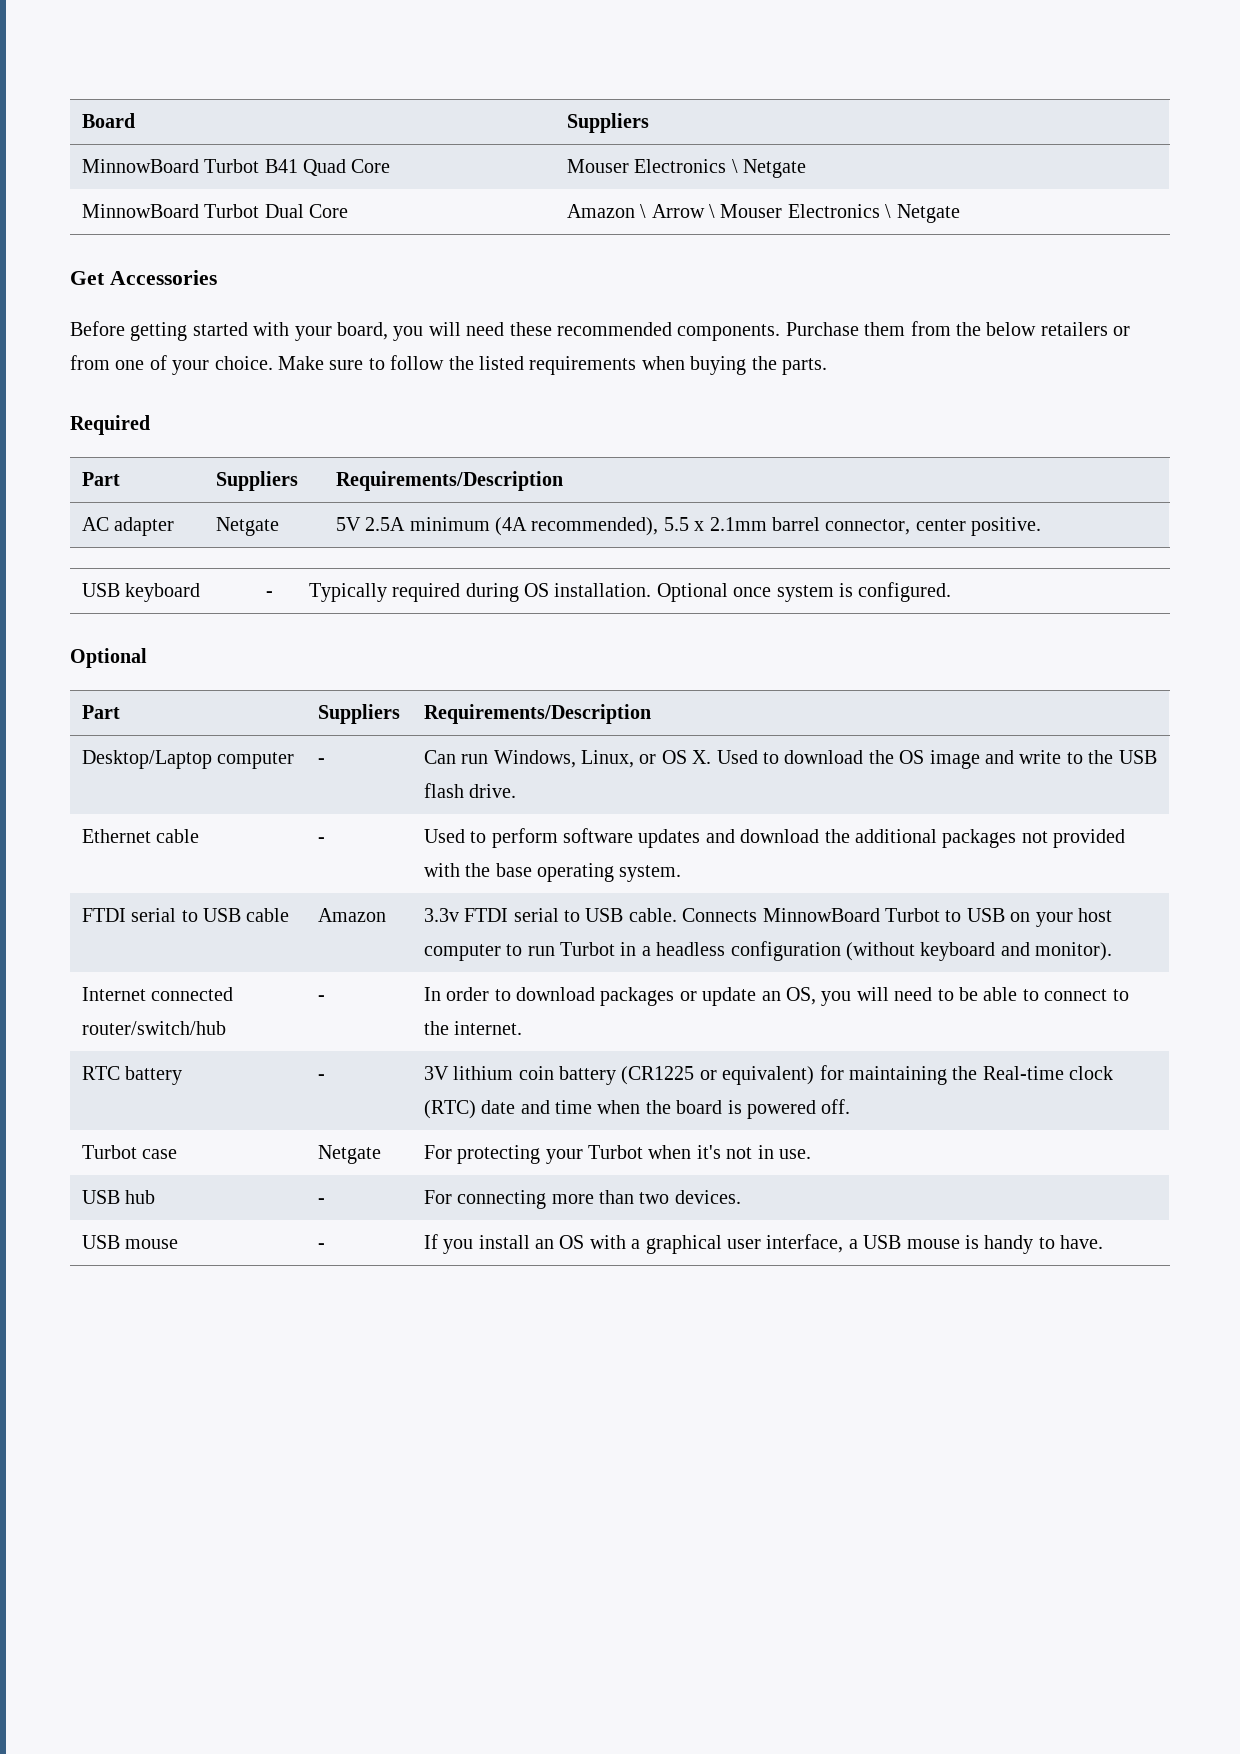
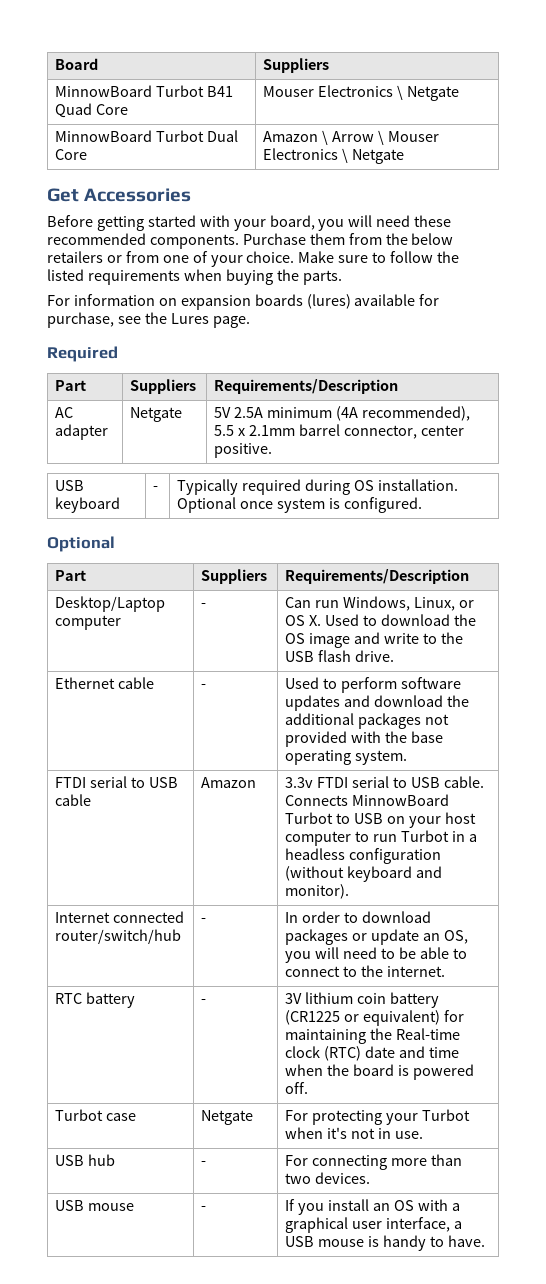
(827, 366) none -> [47,294,440,310] [47,312,250,328] // For information on expansion boards (lures) available for purchase, see the Lures page.

